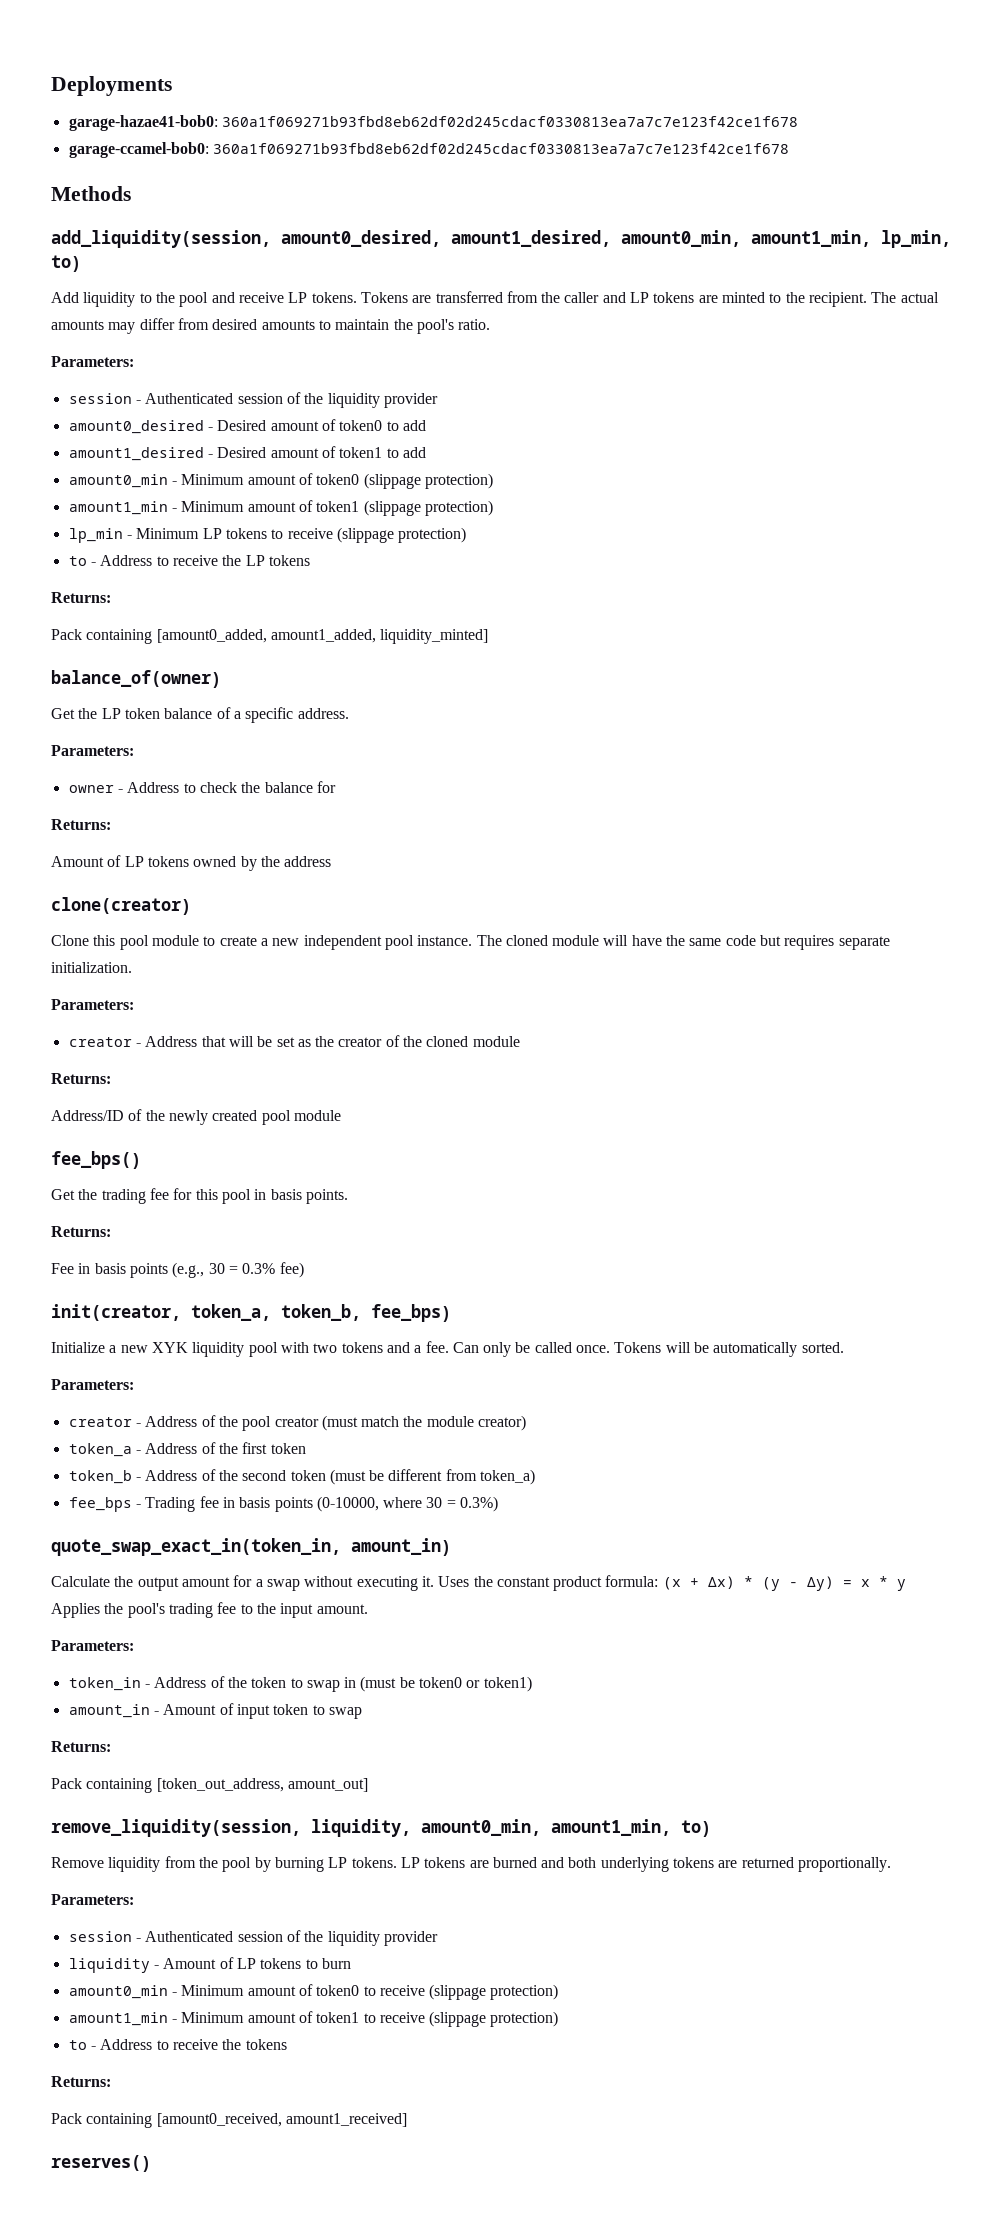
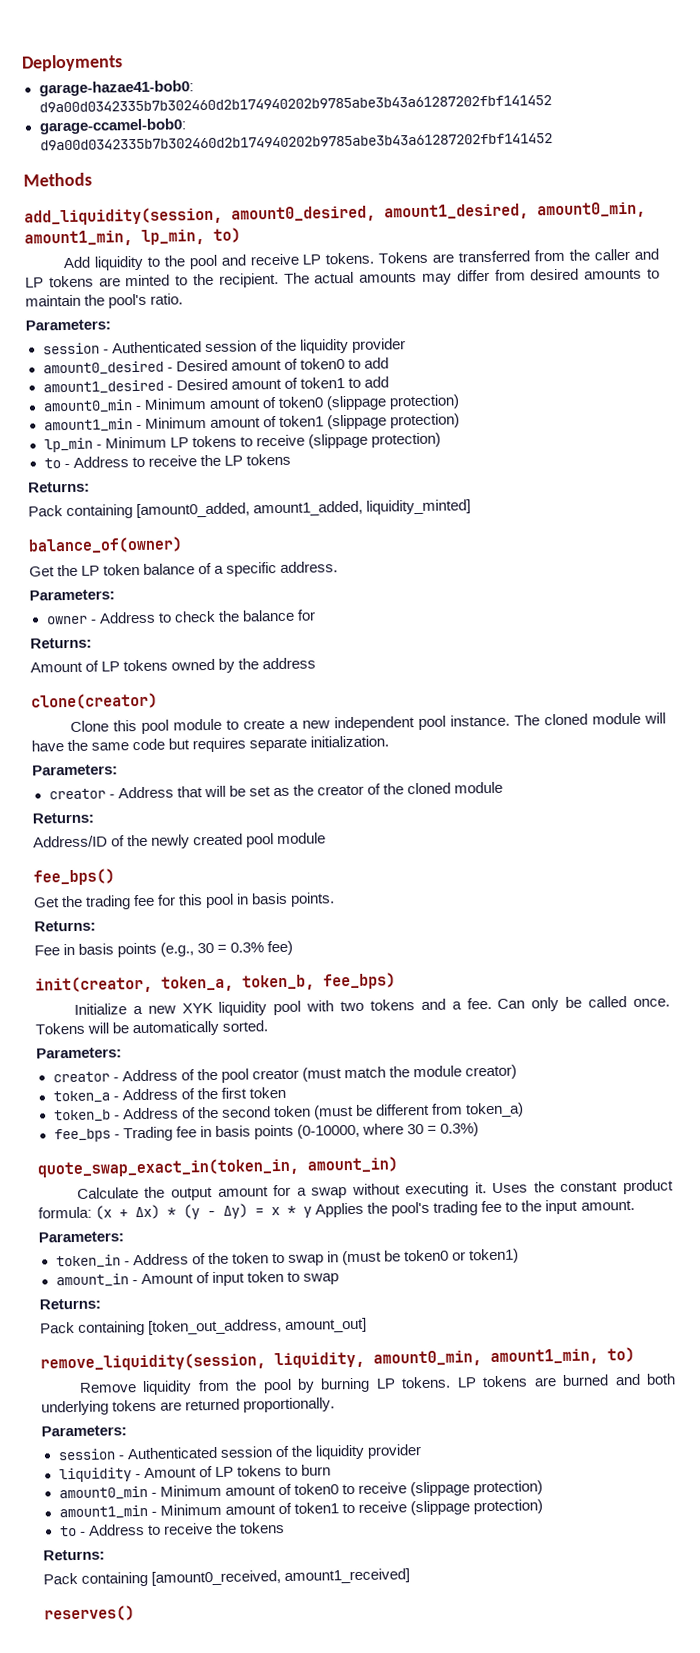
[221,116,798,127] 360a1f069271b93fbd8eb62df02d245cdacf0330813ea7a7c7e123f42ce1f678 -> [38,95,552,113] d9a00d0342335b7b302460d2b174940202b9785abe3b43a61287202fbf141452
[212,143,789,154] 360a1f069271b93fbd8eb62df02d245cdacf0330813ea7a7c7e123f42ce1f678 -> [39,133,553,151] d9a00d0342335b7b302460d2b174940202b9785abe3b43a61287202fbf141452

